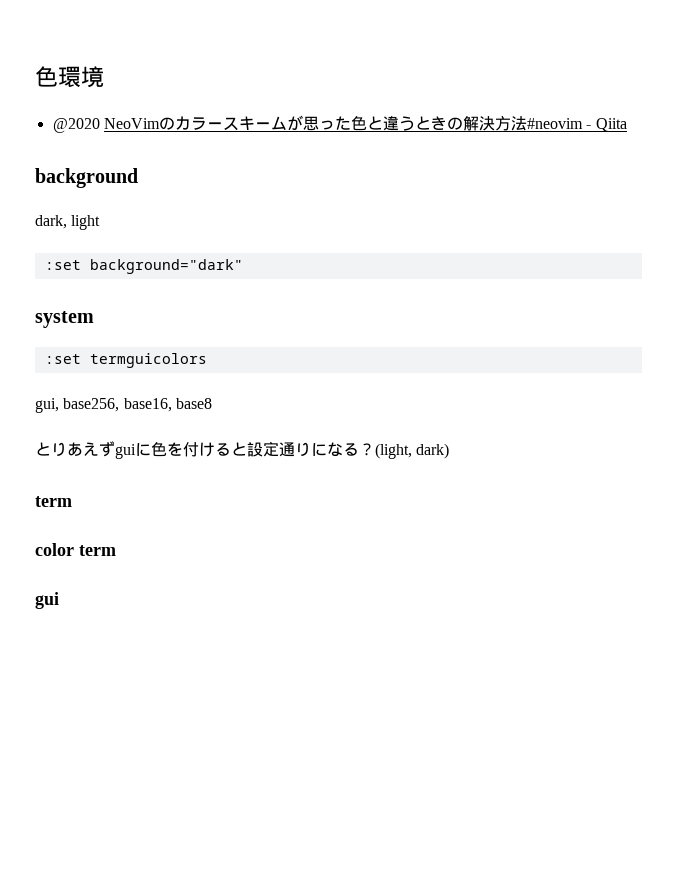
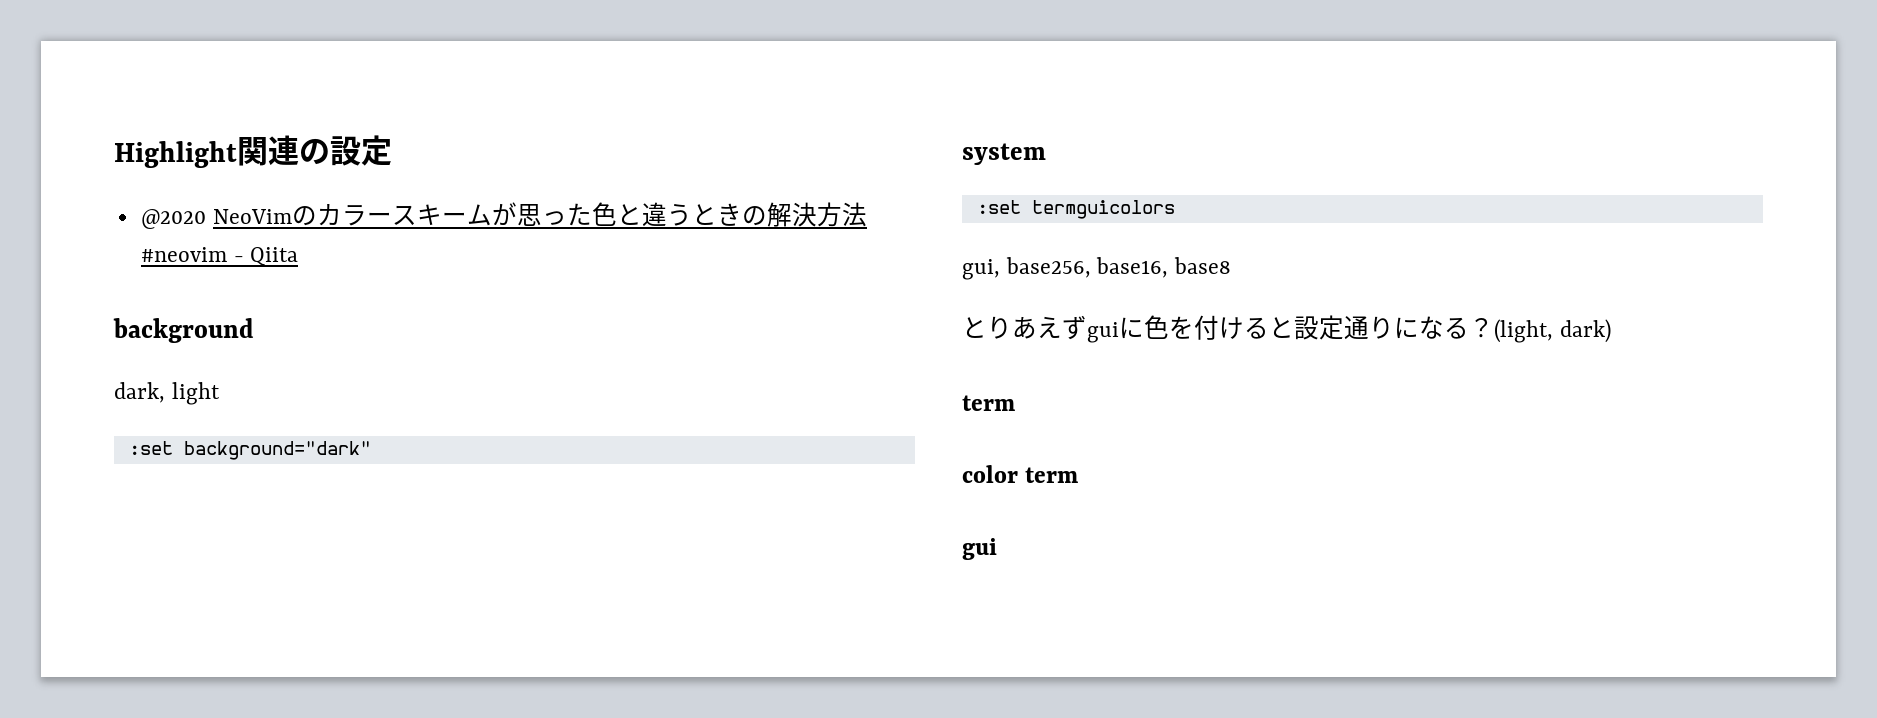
[35,66,104,88] 色環境 -> [114,135,392,168] Highlight関連の設定

